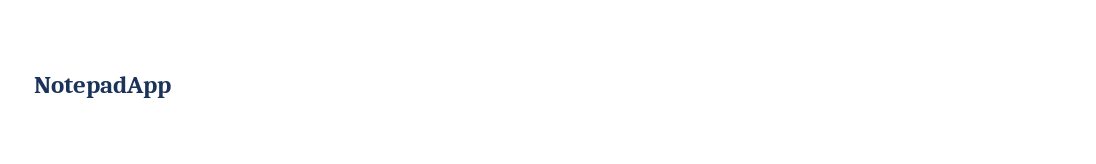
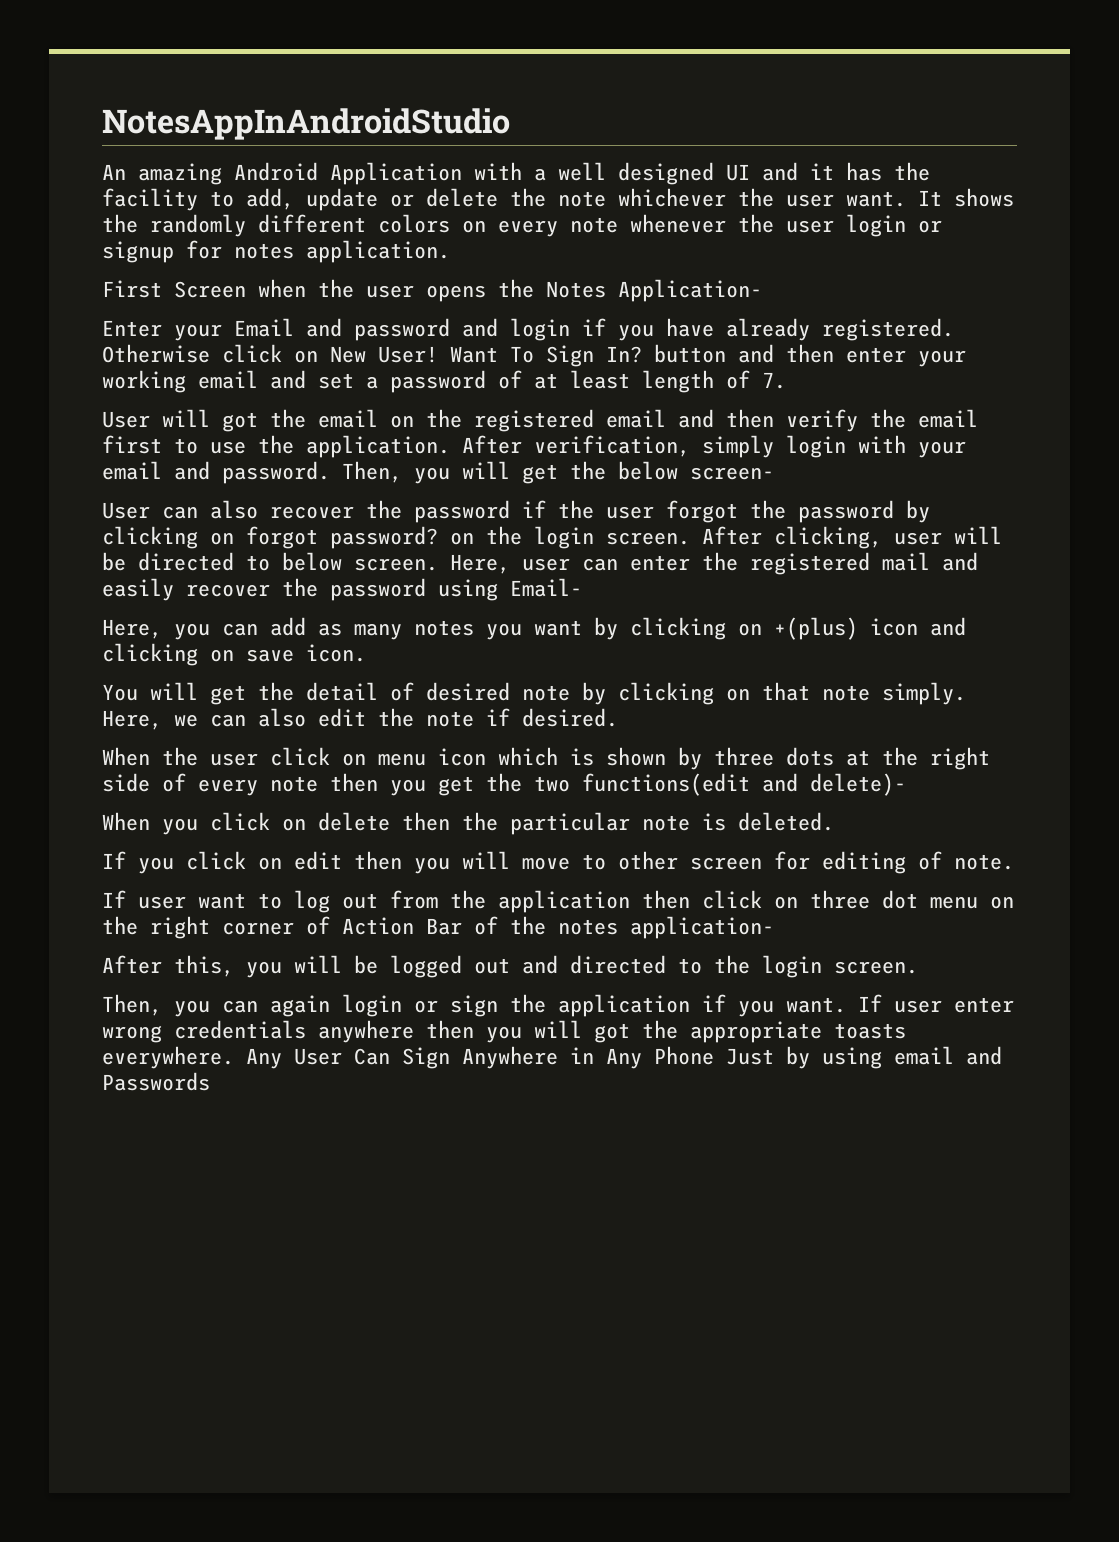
[34,76,171,98] NotepadApp -> [102,108,510,140] [102,162,930,185] [102,188,1014,211] [102,214,942,237] [102,240,450,263] [102,279,762,302] [102,318,954,341] [102,344,966,367] [102,370,786,393] [102,409,978,432] [102,435,966,458] [102,461,774,484] [102,500,930,523] [102,526,1002,549] [102,552,978,575] [102,578,582,601] [102,617,966,640] [102,643,366,666] [102,682,966,705] [102,708,618,730] [102,747,990,770] [102,773,906,796] [102,812,834,835] [102,851,1014,874] [102,890,1014,913] [102,916,774,939] [102,955,918,978] [102,994,1014,1017] [102,1020,906,1043] [102,1046,1002,1069] [102,1072,210,1091] NotesAppInAndroidStudio // An amazing Android Application with a well designed UI and it has the facility to add, update or delete the note whichever the user want. It shows the randomly different colors on every note whenever the user login or signup for notes application. // First Screen when the user opens the Notes Application- // Enter your Email and password and login if you have already registered. Otherwise click on New User! Want To Sign In? button and then enter your working email and set a password of at least length of 7. // User will got the email on the registered email and then verify the email first to use the application. After verification, simply login with your email and password. Then, you will get the below screen- // User can also recover the password if the user forgot the password by clicking on forgot password? on the login screen. After clicking, user will be directed to below screen. Here, user can enter the registered mail and easily recover the password using Email- // Here, you can add as many notes you want by clicking on +(plus) icon and clicking on save icon. // You will get the detail of desired note by clicking on that note simply. Here, we can also edit the note if desired. // When the user click on menu icon which is shown by three dots at the right side of every note then you get the two functions(edit and delete)- // When you click on delete then the particular note is deleted. // If you click on edit then you will move to other screen for editing of note. // If user want to log out from the application then click on three dot menu on the right corner of Action Bar of the notes application- // After this, you will be logged out and directed to the login screen. // Then, you can again login or sign the application if you want. If user enter wrong credentials anywhere then you will got the appropriate toasts everywhere. Any User Can Sign Anywhere in Any Phone Just by using email and Passwords

